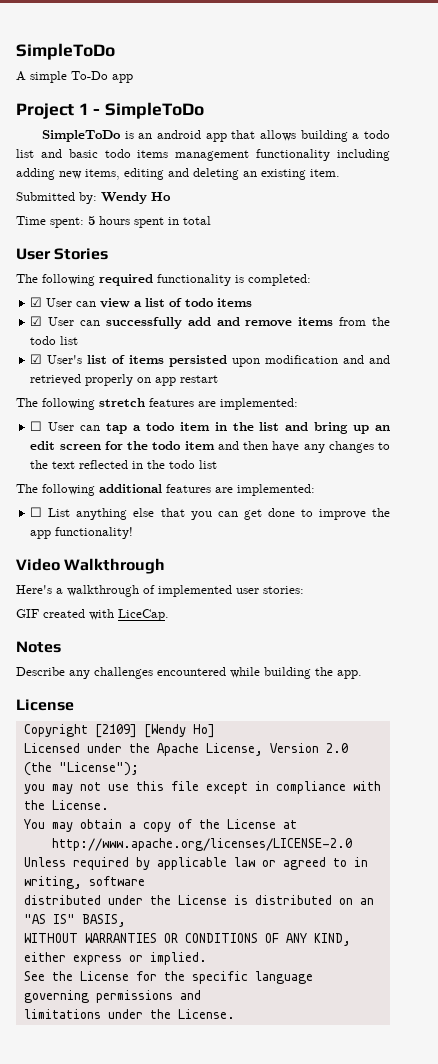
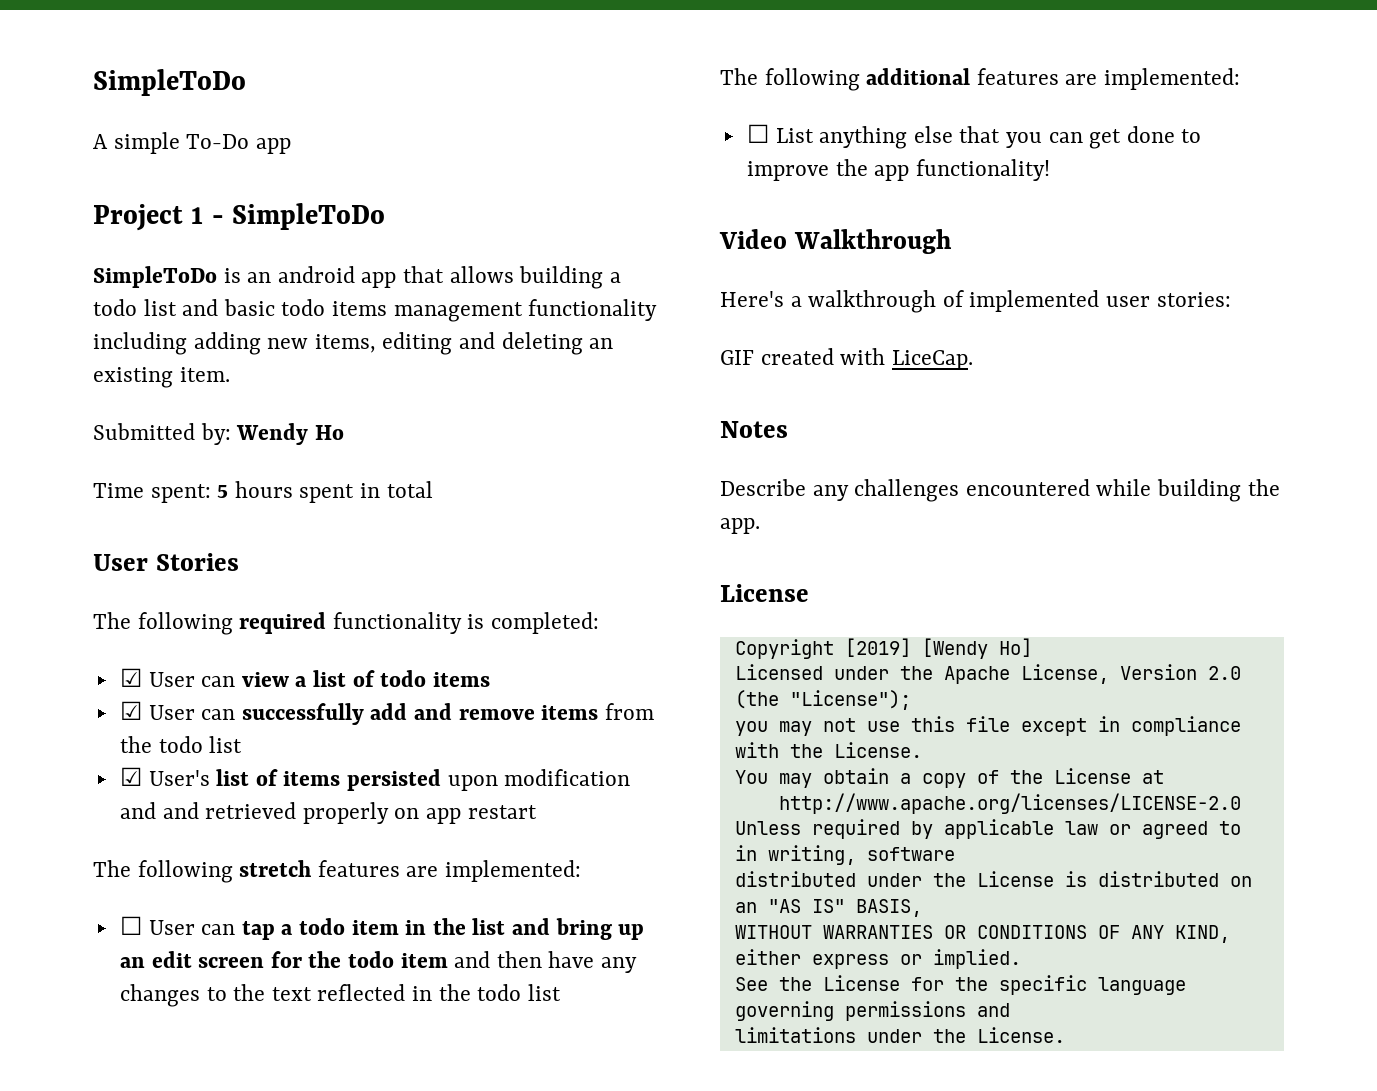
[94,724,137,738] [2109] -> [844,638,911,657] [2019]

